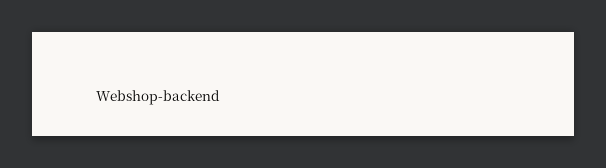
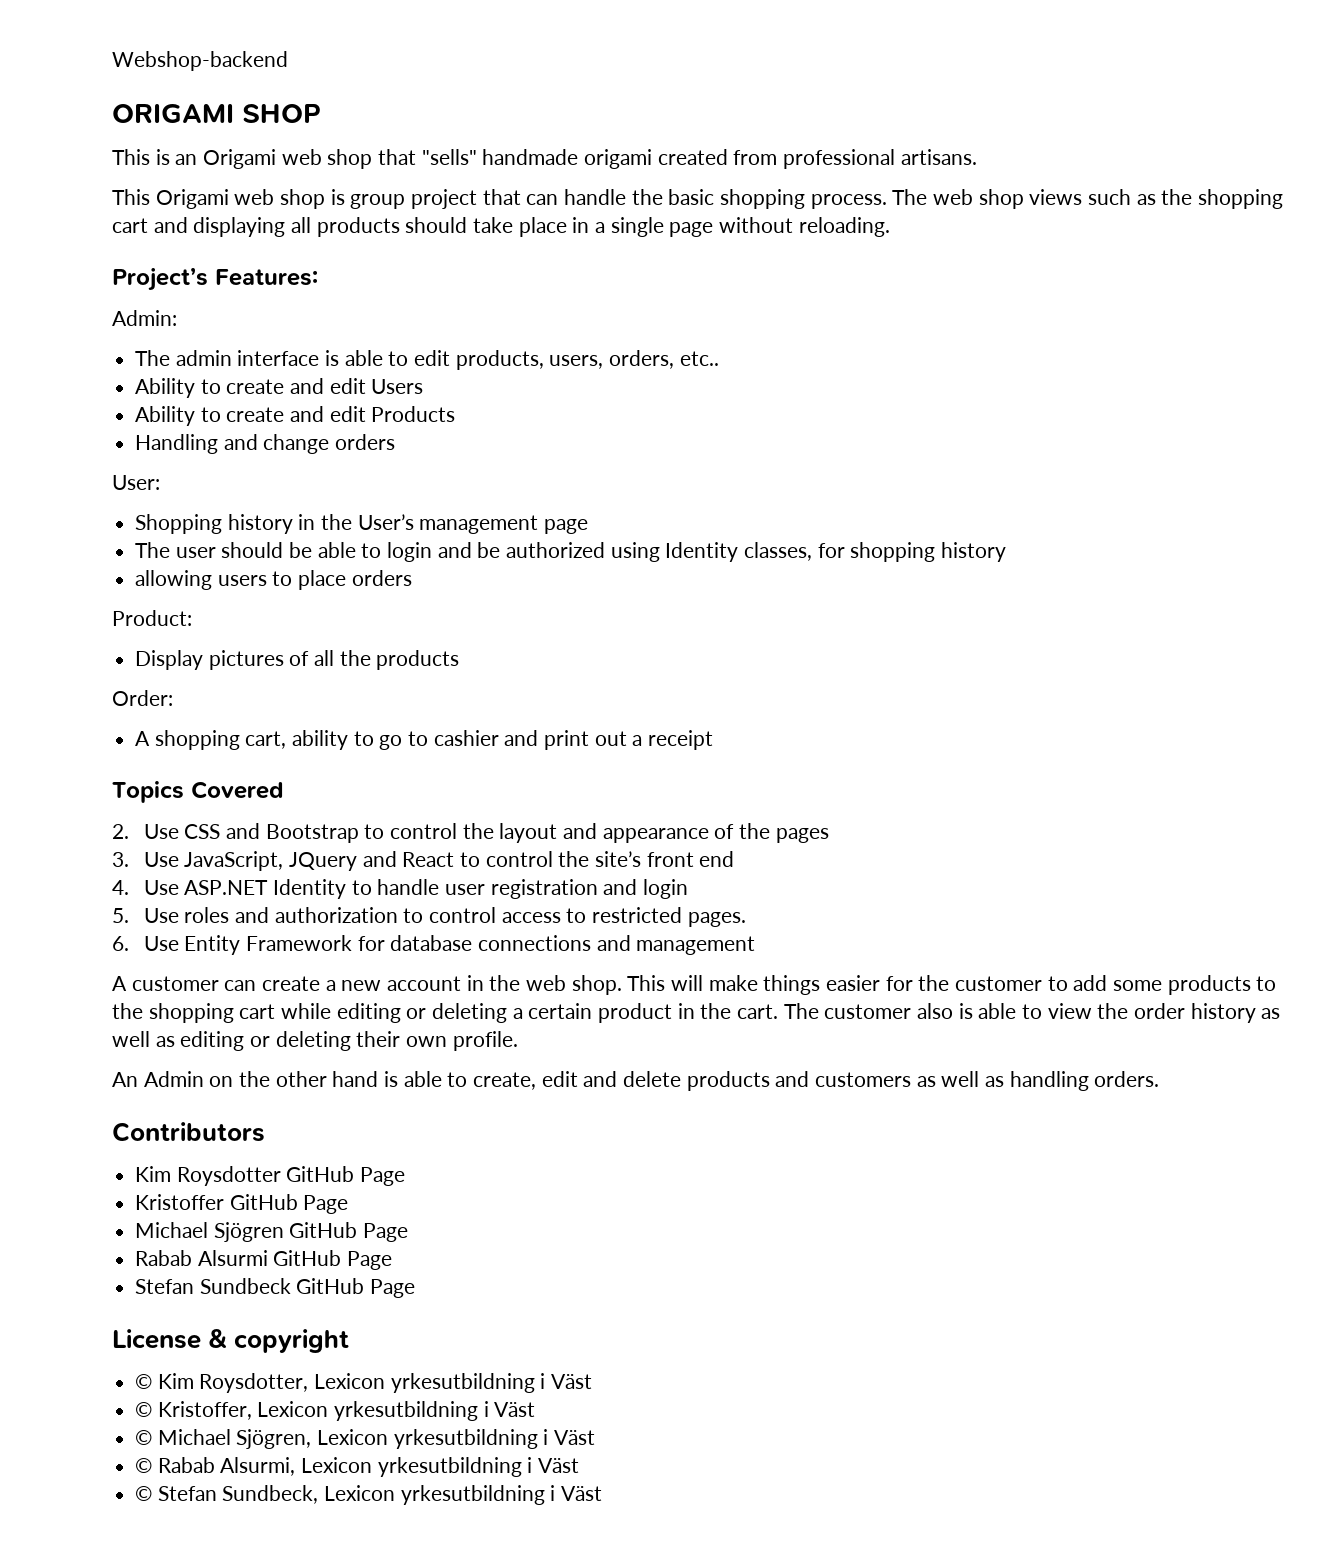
(220, 97) none -> [112,104,321,123] [112,149,977,169] [112,189,1284,209] [112,217,890,237] [112,268,318,291] [112,310,177,326] [135,350,719,370] [135,378,424,398] [135,406,456,426] [135,434,396,454] [112,475,160,490] [135,514,589,534] [135,542,1007,562] [135,570,412,590] [112,610,192,626] [135,650,460,670] [112,690,173,706] [135,730,714,750] [112,781,284,803] [112,823,829,843] [112,851,735,871] [112,879,689,899] [112,907,746,927] [112,935,756,955] [112,975,1277,995] [112,1003,1281,1023] [112,1031,518,1051] [112,1071,1160,1091] [112,1122,265,1142] [135,1166,406,1186] [135,1194,349,1214] [135,1222,409,1242] [135,1250,393,1270] [135,1278,416,1298] [112,1329,350,1353] [135,1373,593,1393] [135,1401,536,1421] [135,1429,596,1449] [135,1457,580,1477] [135,1485,603,1505] // ORIGAMI SHOP // This is an Origami web shop that "sells" handmade origami created from professional artisans. // This Origami web shop is group project that can handle the basic shopping process. The web shop views such as the shopping cart and displaying all products should take place in a single page without reloading. // Project’s Features: // Admin: // The admin interface is able to edit products, users, orders, etc.. // Ability to create and edit Users // Ability to create and edit Products // Handling and change orders // User: // Shopping history in the User’s management page // The user should be able to login and be authorized using Identity classes, for shopping history // allowing users to place orders // Product: // Display pictures of all the products // Order: // A shopping cart, ability to go to cashier and print out a receipt // Topics Covered // 2. Use CSS and Bootstrap to control the layout and appearance of the pages // 3. Use JavaScript, JQuery and React to control the site’s front end // 4. Use ASP.NET Identity to handle user registration and login // 5. Use roles and authorization to control access to restricted pages. // 6. Use Entity Framework for database connections and management // A customer can create a new account in the web shop. This will make things easier for the customer to add some products to the shopping cart while editing or deleting a certain product in the cart. The customer also is able to view the order history as well as editing or deleting their own profile. // An Admin on the other hand is able to create, edit and delete products and customers as well as handling orders. // Contributors // Kim Roysdotter GitHub Page // Kristoffer GitHub Page // Michael Sjögren GitHub Page // Rabab Alsurmi GitHub Page // Stefan Sundbeck GitHub Page // License & copyright // © Kim Roysdotter, Lexicon yrkesutbildning i Väst // © Kristoffer, Lexicon yrkesutbildning i Väst // © Michael Sjögren, Lexicon yrkesutbildning i Väst // © Rabab Alsurmi, Lexicon yrkesutbildning i Väst // © Stefan Sundbeck, Lexicon yrkesutbildning i Väst

